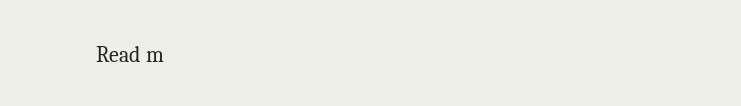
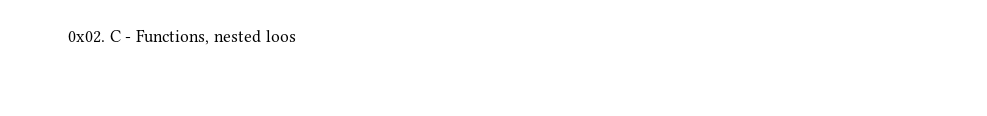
[96,46,164,62] Read m -> [68,29,296,45] 0x02. C - Functions, nested loos

